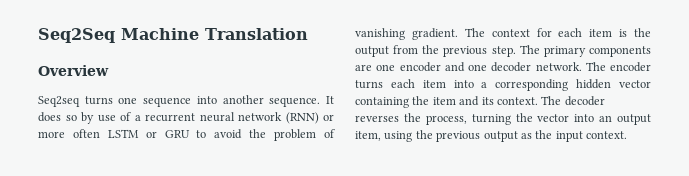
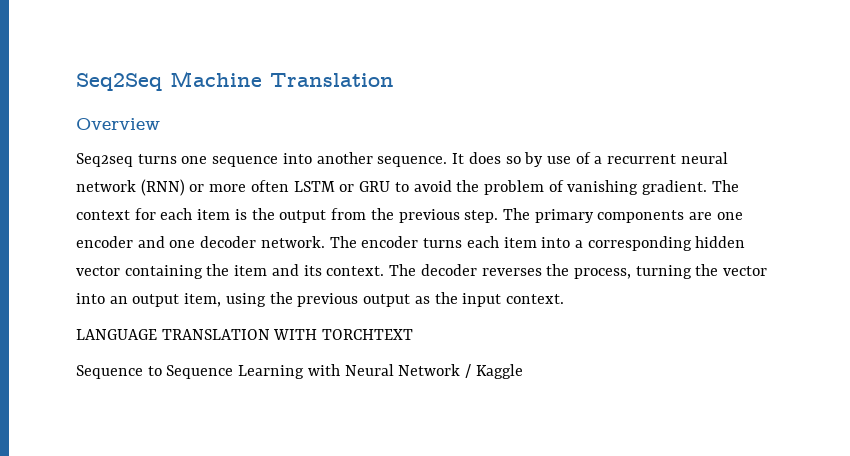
(627, 135) none -> [76,329,414,340] [76,364,523,379] // LANGUAGE TRANSLATION WITH TORCHTEXT // Sequence to Sequence Learning with Neural Network / Kaggle

